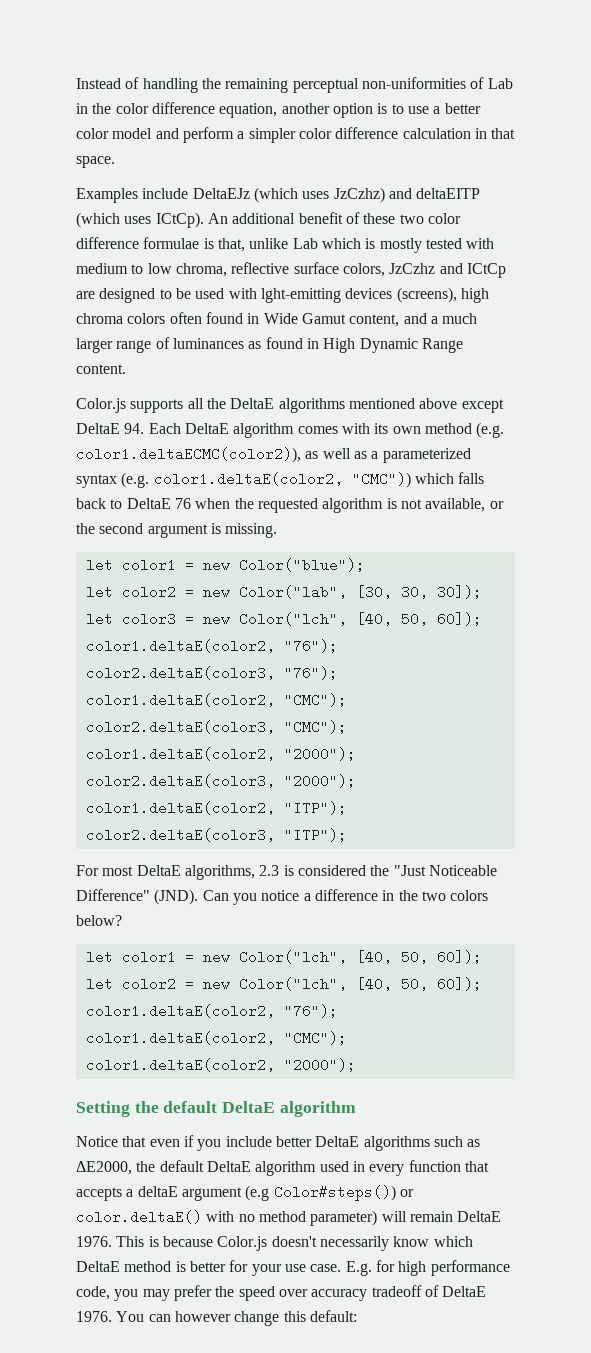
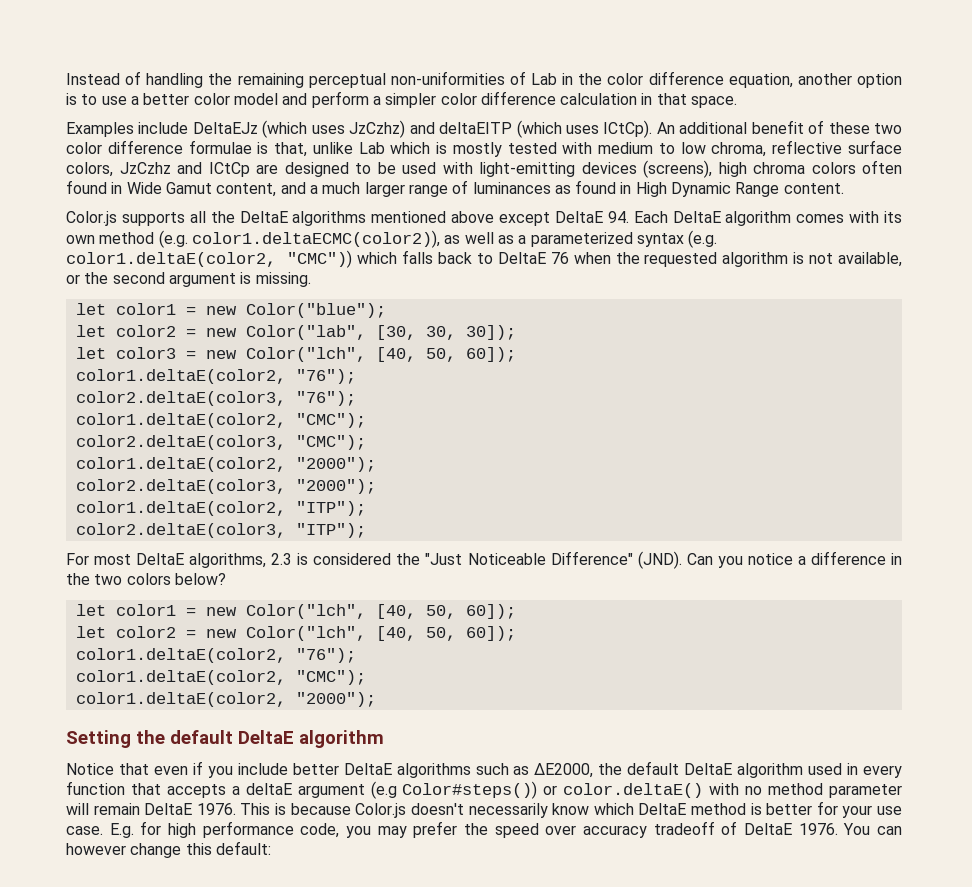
[260,288,341,303] lght-emitting -> [479,162,575,177] light-emitting
[310,1210,378,1226] parameter) -> [828,784,902,798] parameter

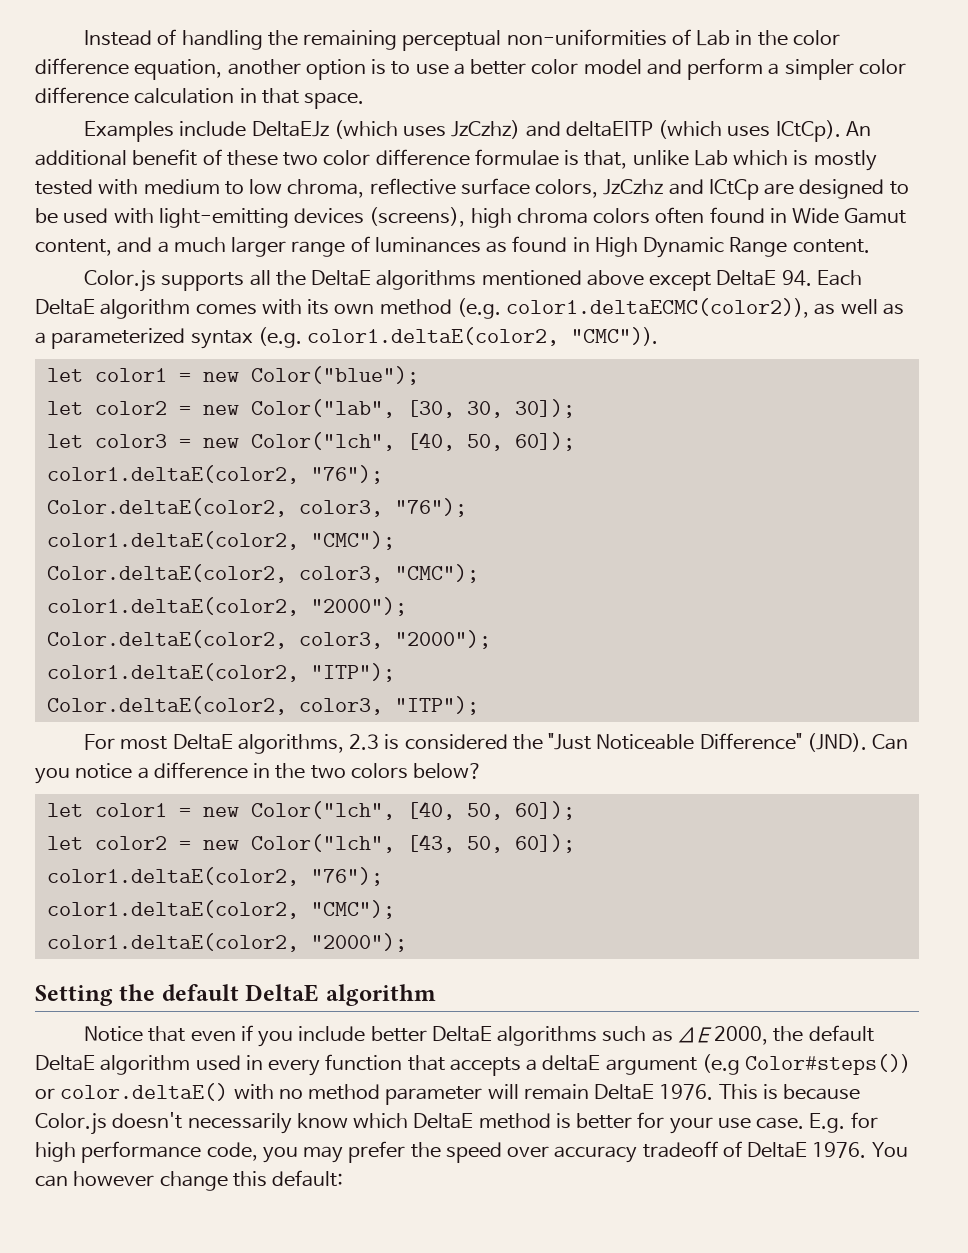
[287,250,903,268] [66,272,311,287] "CMC")) which falls back to DeltaE 76 when the requested algorithm is not available, or the second argument is missing. -> [571,327,659,346] "CMC")).
[75,391,356,406] [75,413,366,428] [75,435,366,450] [75,457,376,472] [75,479,286,494] color2.deltaE(color3, "76"); // color1.deltaE(color2, "CMC"); // color2.deltaE(color3, "CMC"); // color1.deltaE(color2, "2000"); // color2.deltaE(color3, -> [46,498,467,517] [46,531,395,550] [46,564,479,583] [46,597,407,616] [46,630,383,649] Color.deltaE(color2, color3, "76"); // color1.deltaE(color2, "CMC"); // Color.deltaE(color2, color3, "CMC"); // color1.deltaE(color2, "2000"); // Color.deltaE(color2, color3,
[75,523,286,538] color2.deltaE(color3, -> [46,696,383,715] Color.deltaE(color2, color3,
[375,626,416,641] [40, -> [406,834,455,853] [43,

